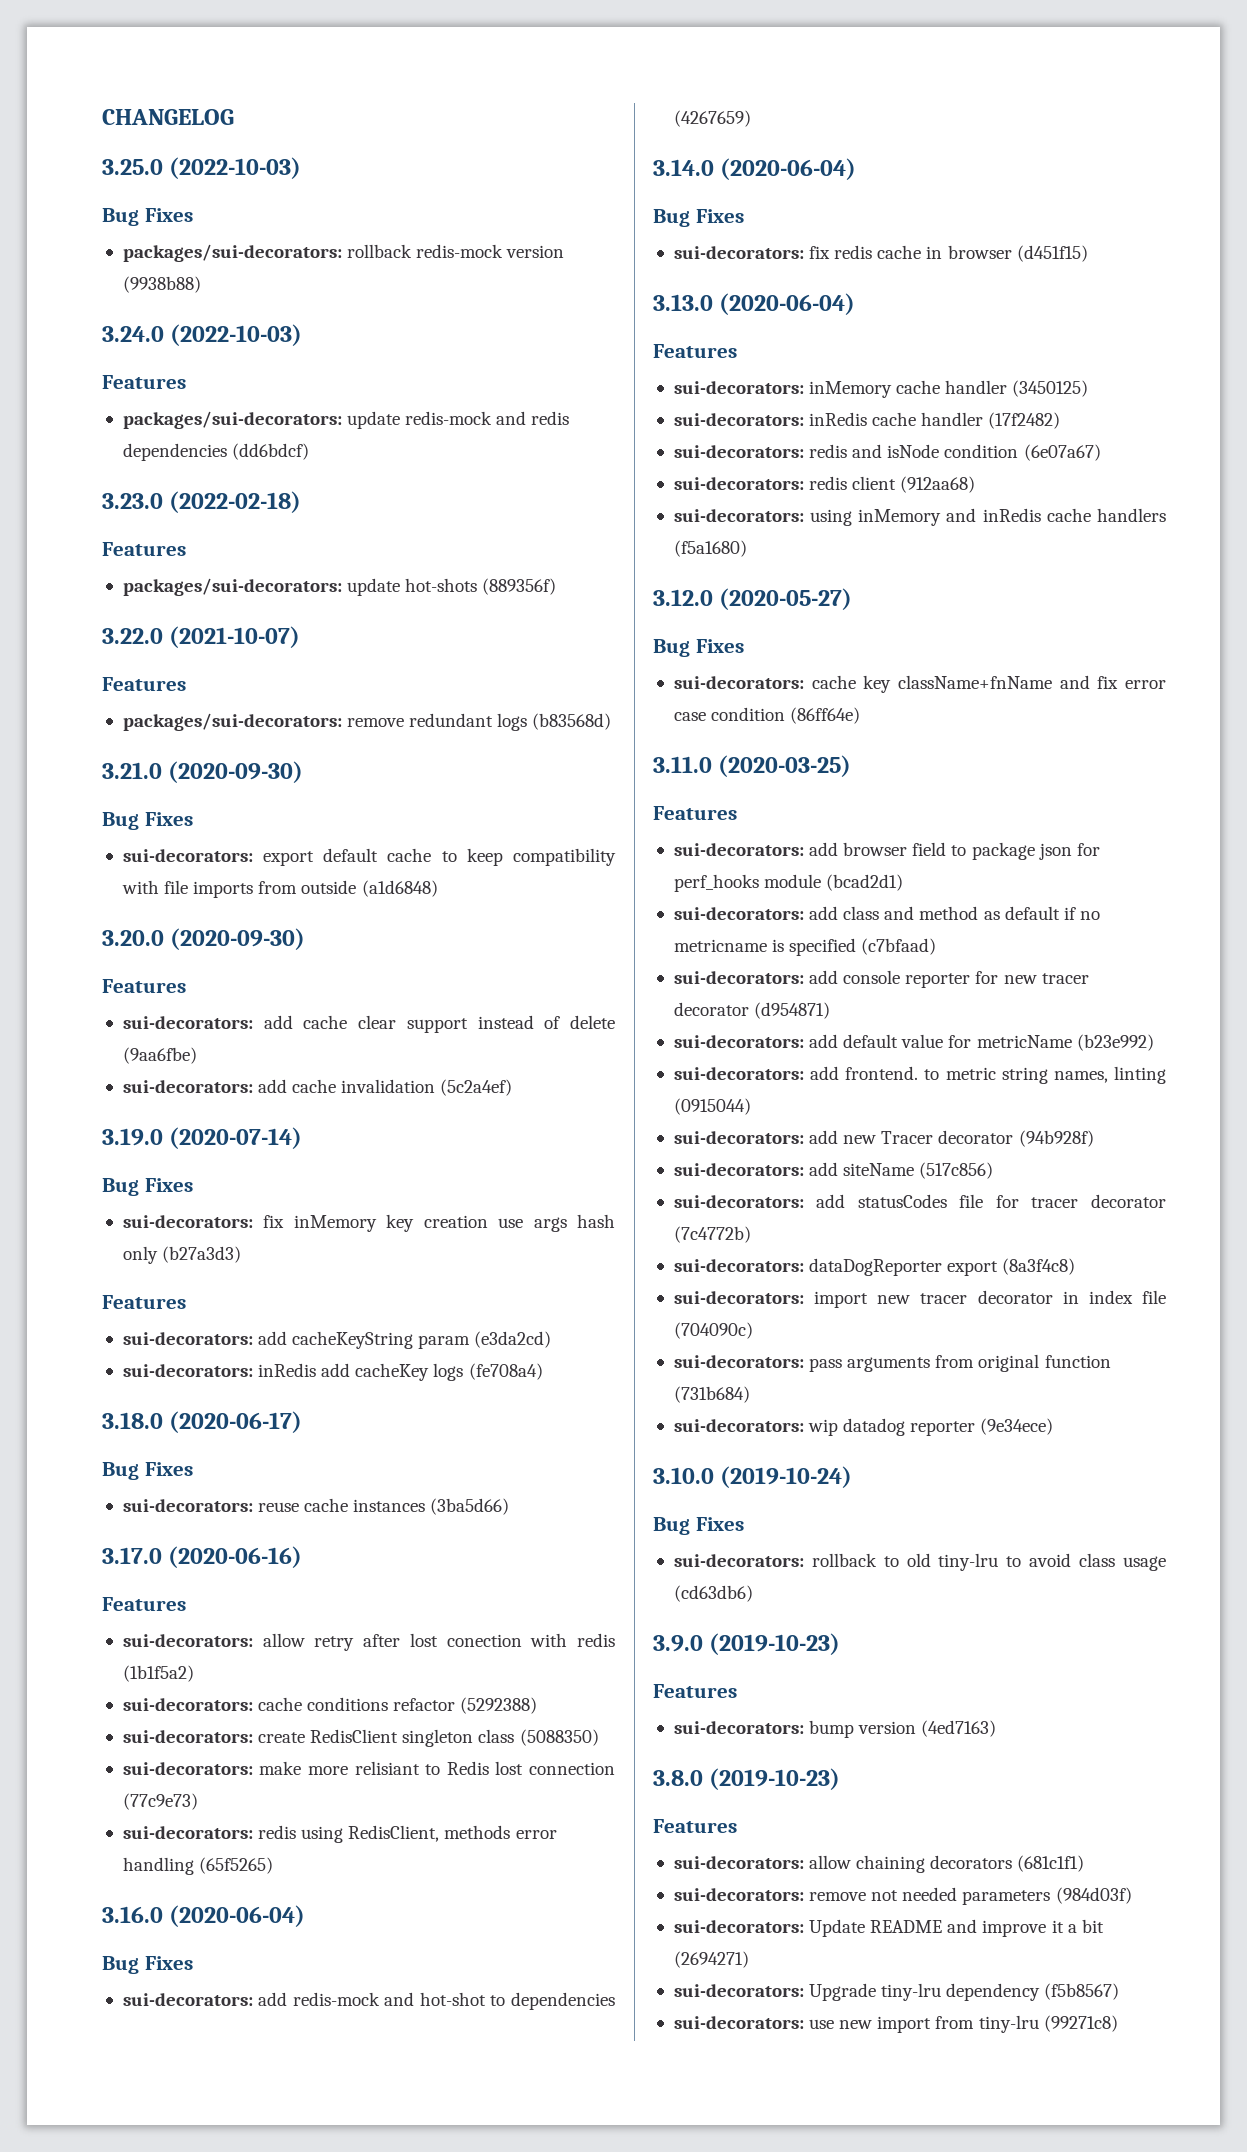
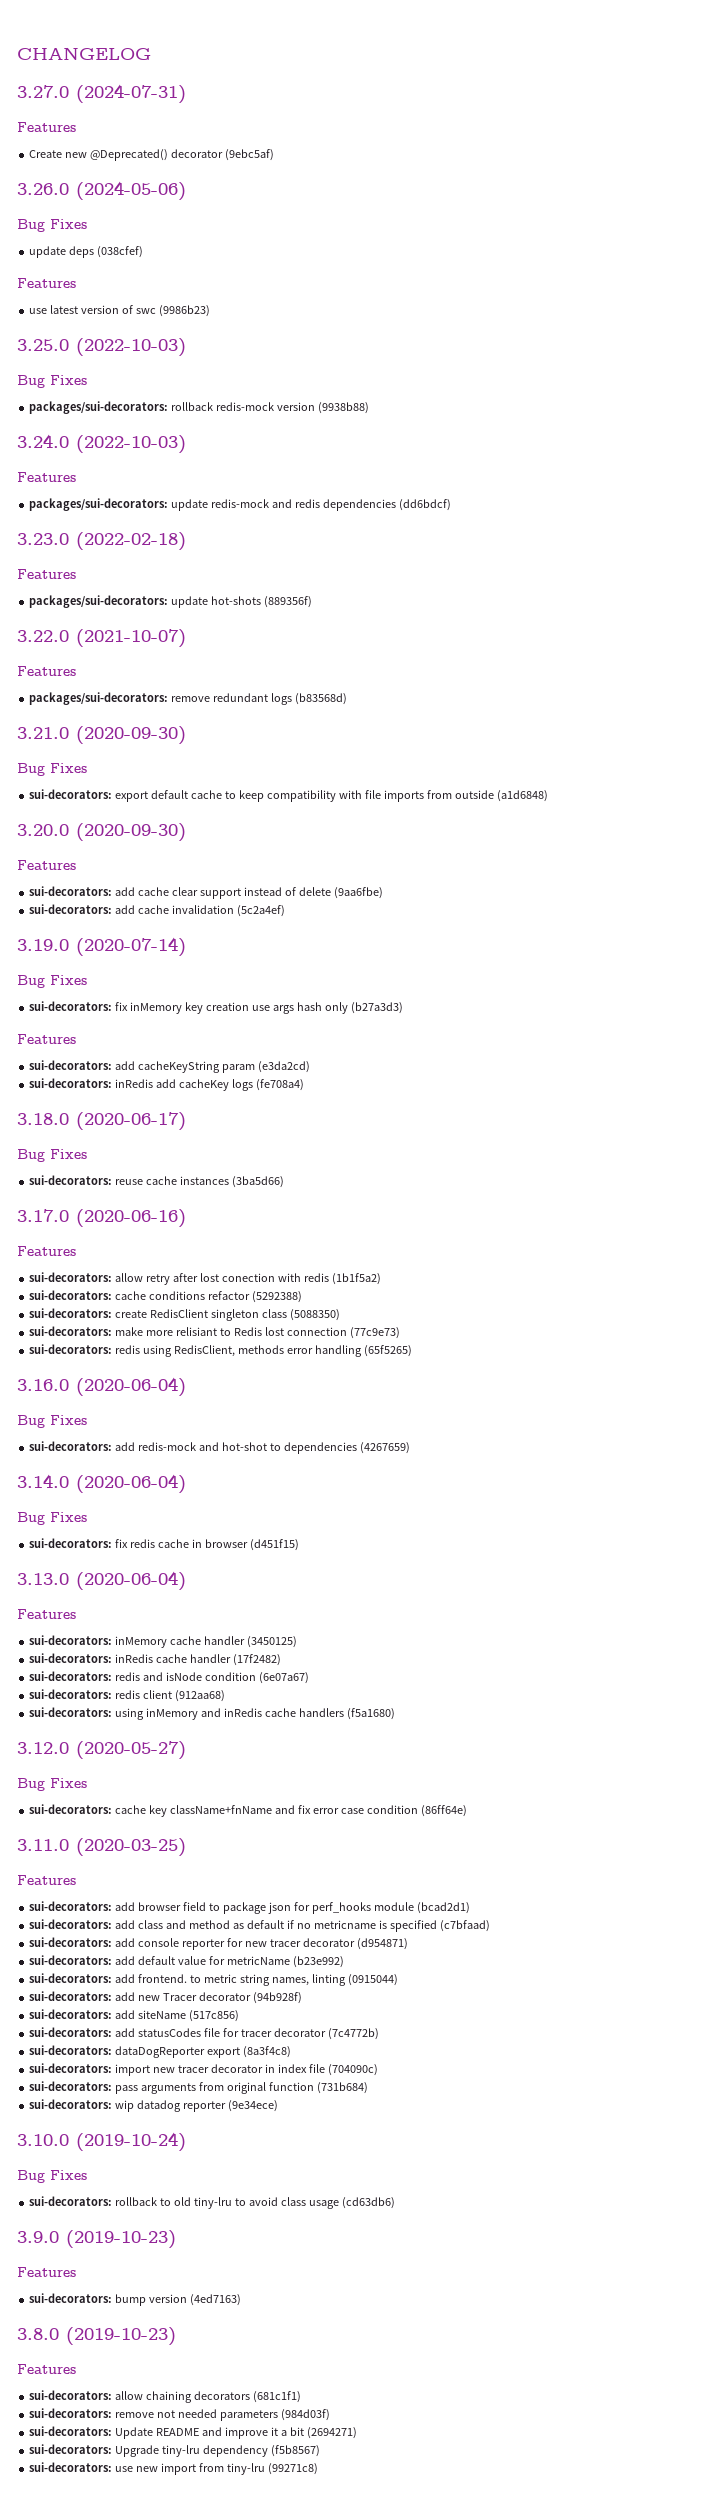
(234, 117) none -> [17,84,186,104] [17,122,76,132] [29,149,274,161] [17,181,186,201] [17,219,87,232] [29,246,144,258] [17,278,76,288] [29,305,210,317] // 3.27.0 (2024-07-31) // Features // Create new @Deprecated() decorator (9ebc5af) // 3.26.0 (2024-05-06) // Bug Fixes // update deps (038cfef) // Features // use latest version of swc (9986b23)

